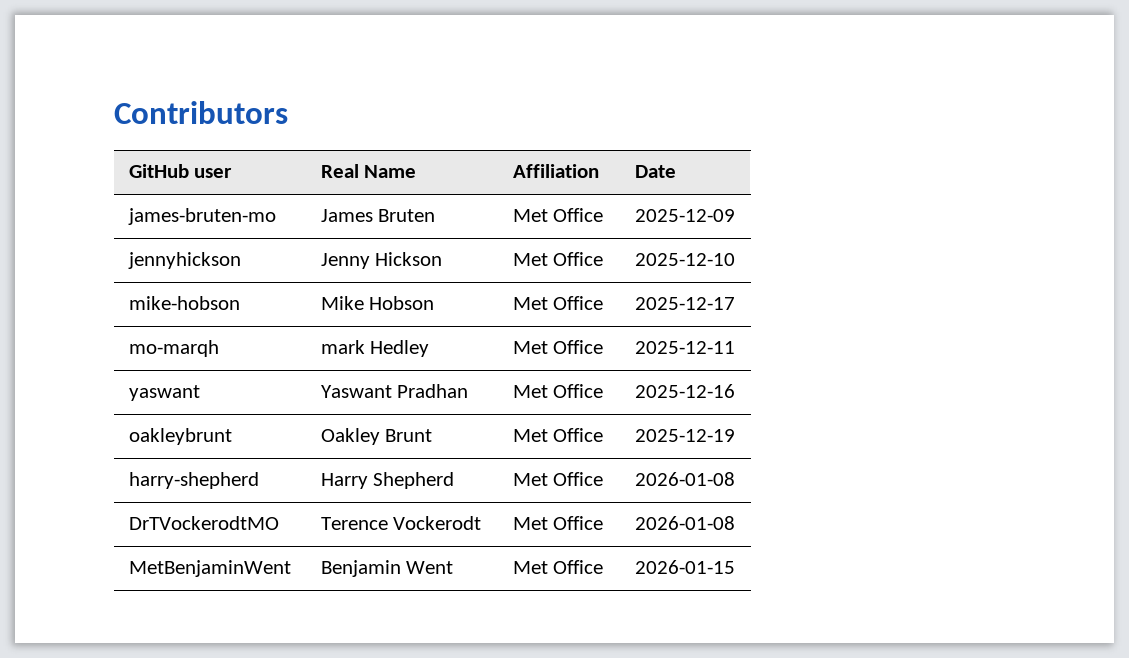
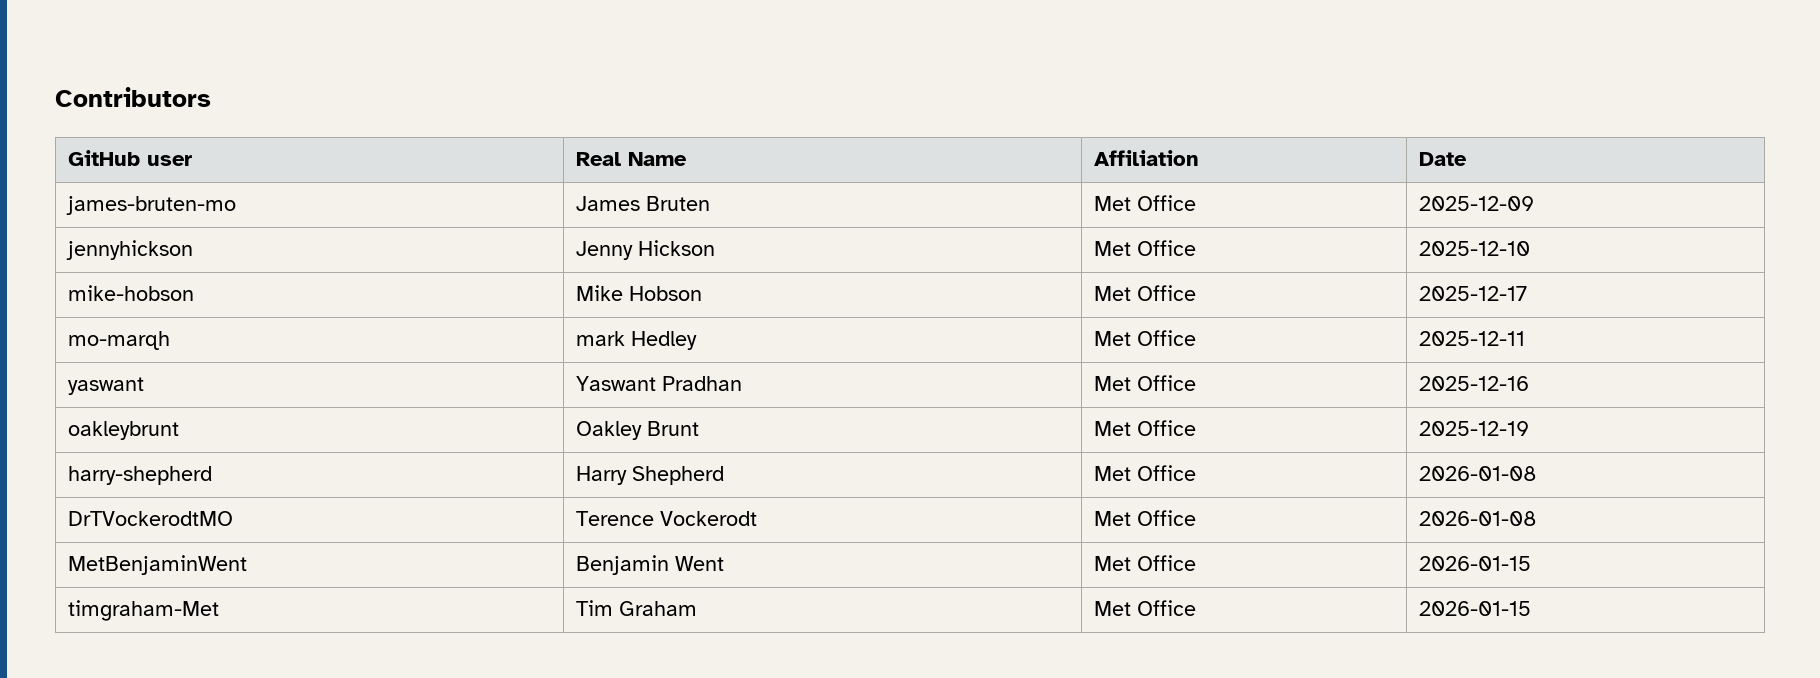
(735, 567) none -> [67,600,219,621] [575,600,697,616] [1093,600,1196,616] [1418,601,1531,616] // timgraham-Met | Tim Graham | Met Office | 2026-01-15

